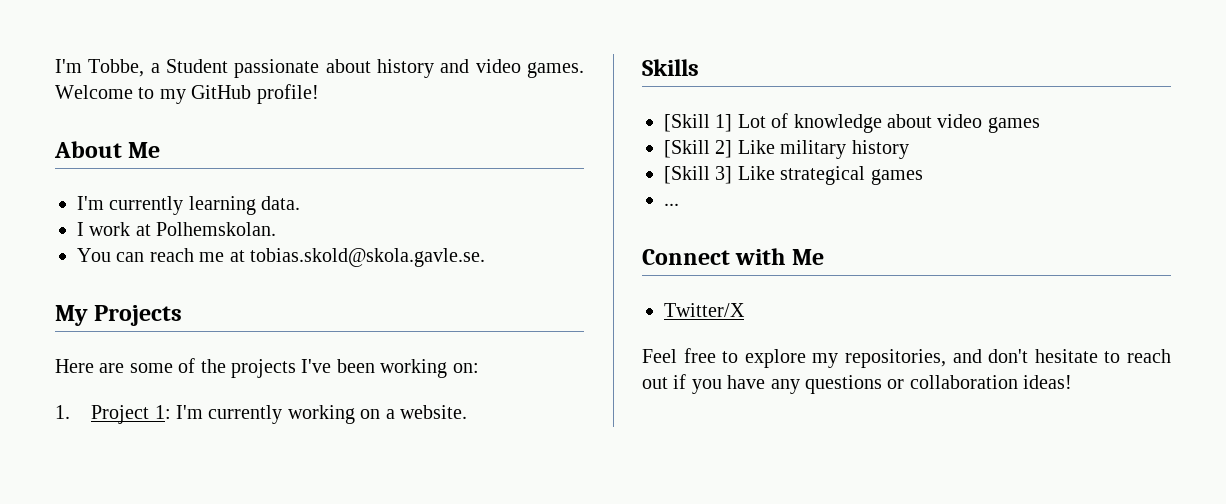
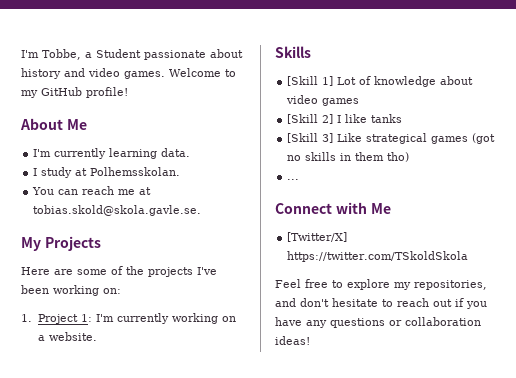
[89,222,277,236] work at Polhemskolan. -> [41,167,181,178] study at Polhemsskolan.
[737,140,909,159] Like military history -> [337,114,403,123] I like tanks
(923, 177) none -> [472,133,496,144] [287,152,410,162] (got no skills in them tho)
[664,303,745,317] Twitter/X -> [287,232,348,242] [287,251,469,262] [Twitter/X] https://twitter.com/TSkoldSkola

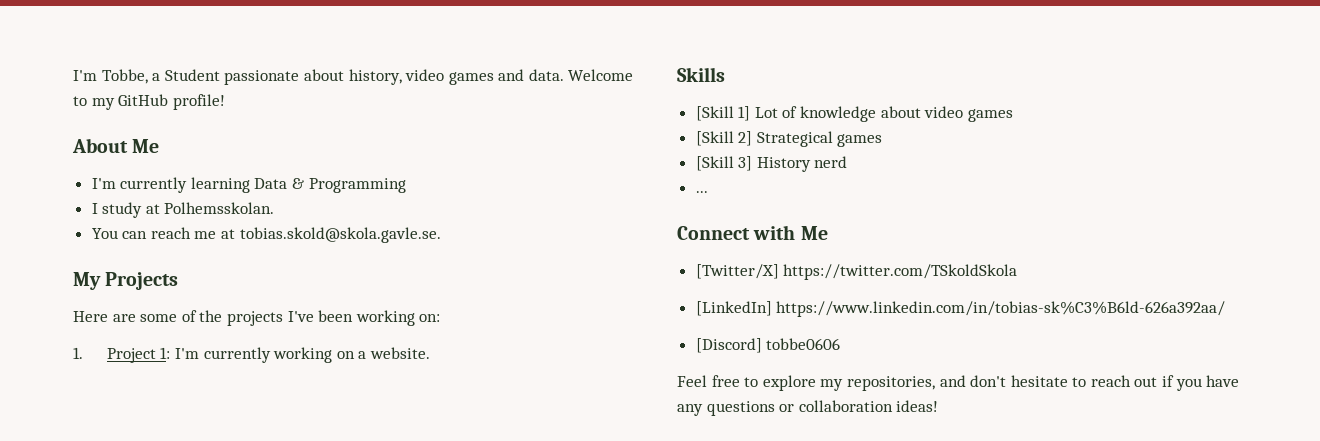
[21,68,165,79] history and video games. -> [348,69,564,85] history, video games and data.
[161,148,191,157] data. -> [254,178,406,193] Data & Programming
[337,114,403,123] I like tanks -> [756,131,883,147] Strategical games
[337,133,496,144] [287,152,410,162] Like strategical games (got no skills in them tho) -> [756,156,848,172] History nerd
(469, 256) none -> [695,301,1226,317] [695,338,841,353] // [LinkedIn] https://www.linkedin.com/in/tobias-sk%C3%B6ld-626a392aa/ // [Discord] tobbe0606

